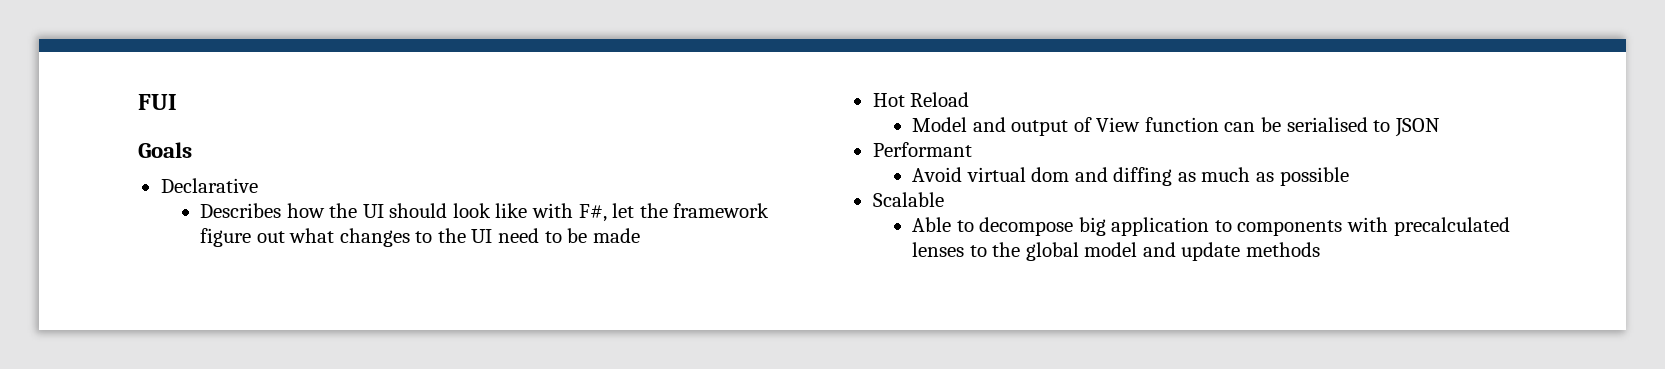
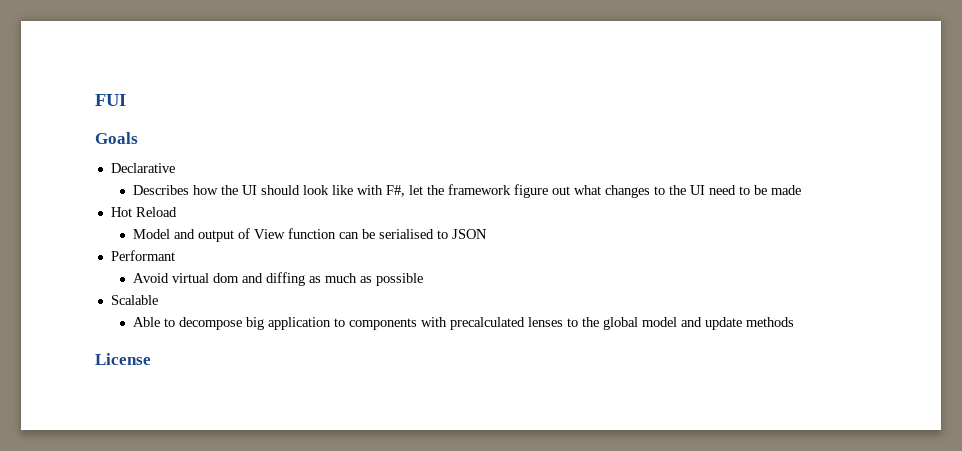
(1320, 249) none -> [95,353,151,365] // License

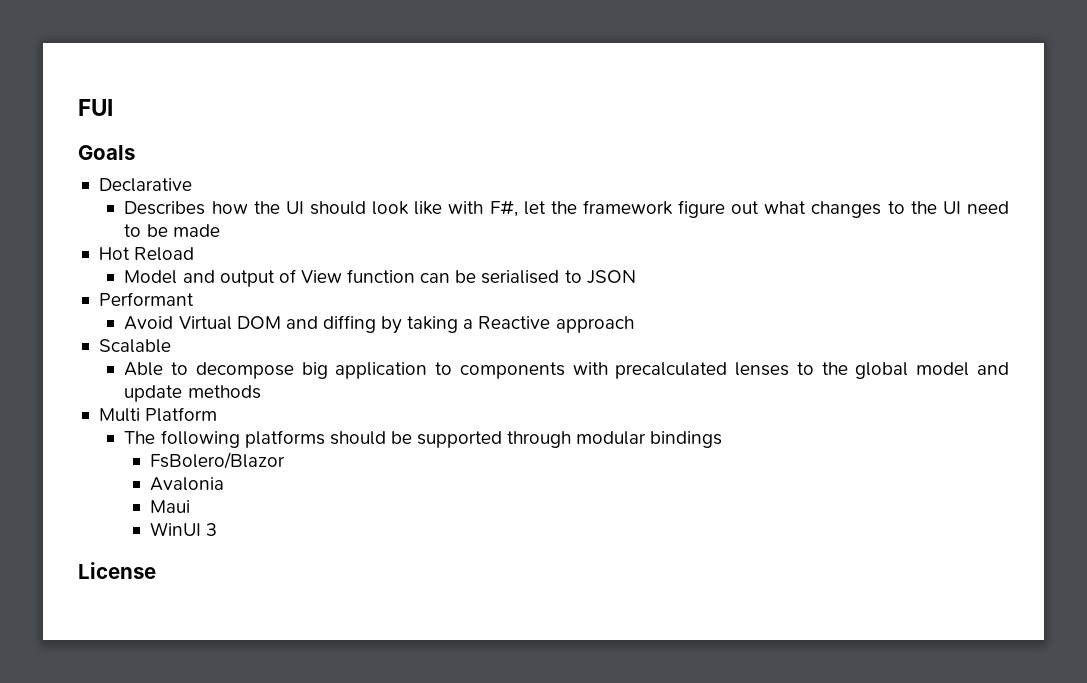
[171,272,423,286] virtual dom and diffing as much as possible -> [178,315,634,334] Virtual DOM and diffing by taking a Reactive approach
(794, 322) none -> [98,407,218,422] [124,430,723,448] [149,452,285,469] [149,477,224,491] [149,500,190,513] [149,522,218,536] // Multi Platform // The following platforms should be supported through modular bindings // FsBolero/Blazor // Avalonia // Maui // WinUI 3

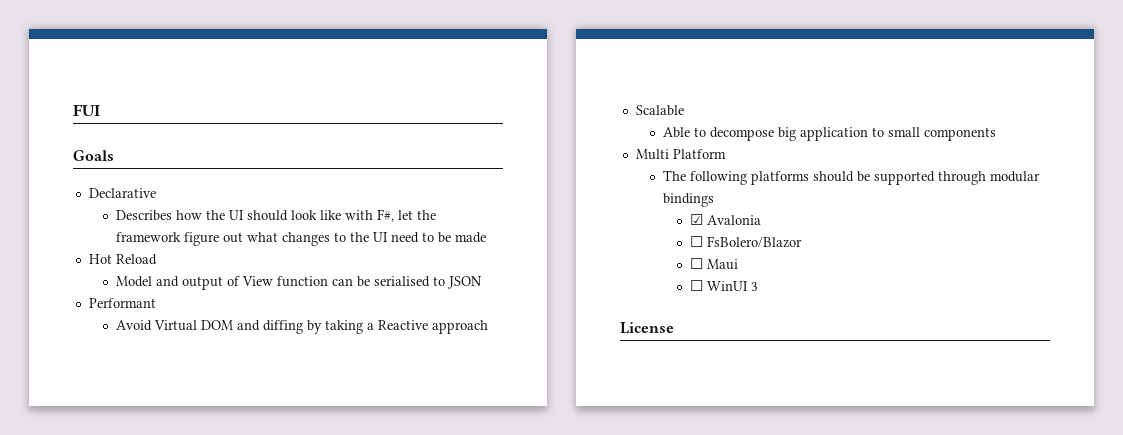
(453, 368) none -> [887,127,920,137] small
[572,362,1009,379] [124,385,261,402] with precalculated lenses to the global model and update methods -> (996, 134) none
(723, 439) none -> [689,214,761,225] [689,236,703,247] ☑ Avalonia // ☐
[149,477,224,491] Avalonia // -> [689,258,703,269] ☐
(190, 506) none -> [689,280,703,291] ☐

